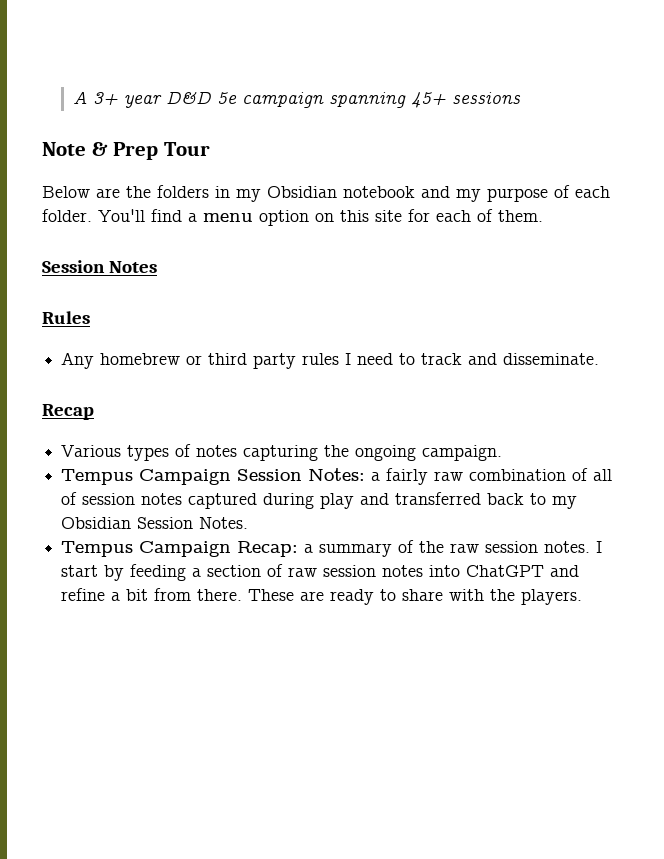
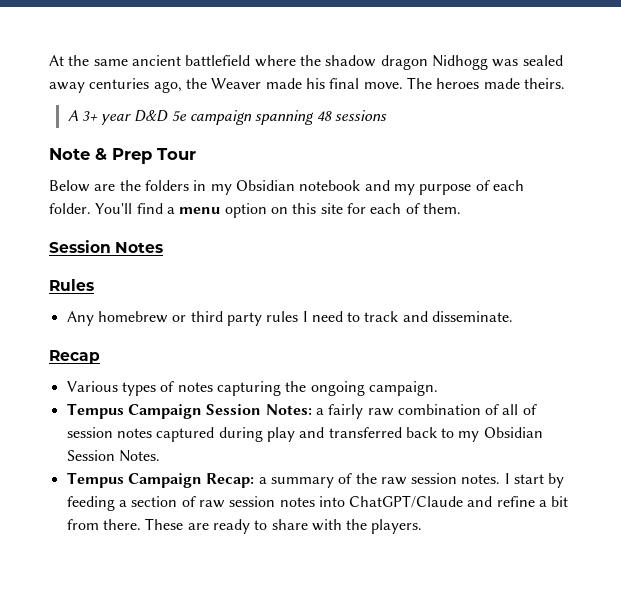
(73, 97) none -> [49,55,563,70] [49,77,565,93] At the same ancient battlefield where the shadow dragon Nidhogg was sealed away centuries ago, the Weaver made his final move. The heroes made theirs. //
[411,92,447,108] 45+ -> [316,111,332,121] 48
[466,565,545,577] ChatGPT -> [349,495,464,508] ChatGPT/Claude

